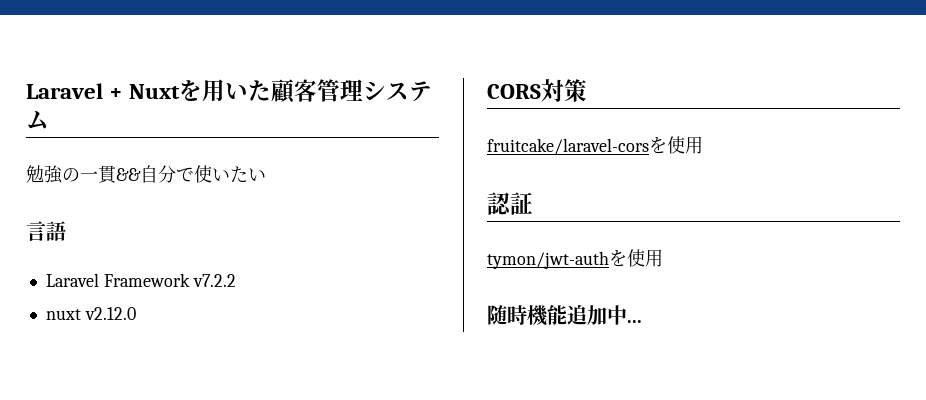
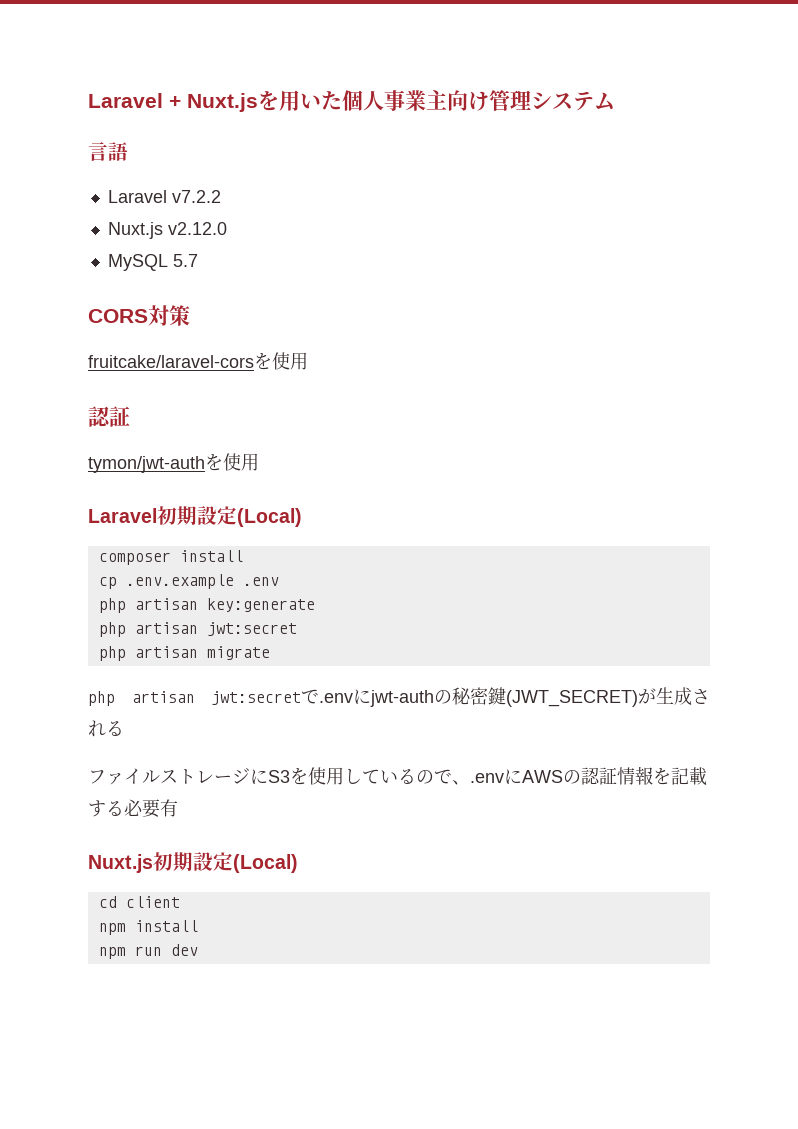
[129,84,181,99] Nuxt -> [187,93,258,112] Nuxt.js
[271,79,318,103] 顧客 -> [342,90,489,111] 個人事業主向け
[26,165,266,184] // 勉強の一貫&&自分で使いたい -> (615, 101) none
[103,273,190,287] Framework -> (167, 196) none
[45,309,81,320] nuxt -> [107,222,163,239] Nuxt.js
(136, 313) none -> [107,254,198,271] // MySQL 5.7
[487,305,642,326] 随時機能追加中... -> [88,506,302,527] [98,550,243,565] [98,574,279,589] [98,598,315,613] [98,622,297,637] [98,646,270,661] [88,687,710,707] [88,720,124,737] [88,766,707,786] [88,799,178,818] [88,852,298,873] [98,896,180,908] [98,920,198,935] [98,944,198,959] Laravel初期設定(Local) // composer install // cp .env.example .env // php artisan key:generate // php artisan jwt:secret // php artisan migrate // php artisan jwt:secretで.envにjwt-authの秘密鍵(JWT_SECRET)が生成される // ファイルストレージにS3を使用しているので、.envにAWSの認証情報を記載する必要有 // Nuxt.js初期設定(Local) // cd client // npm install // npm run dev

